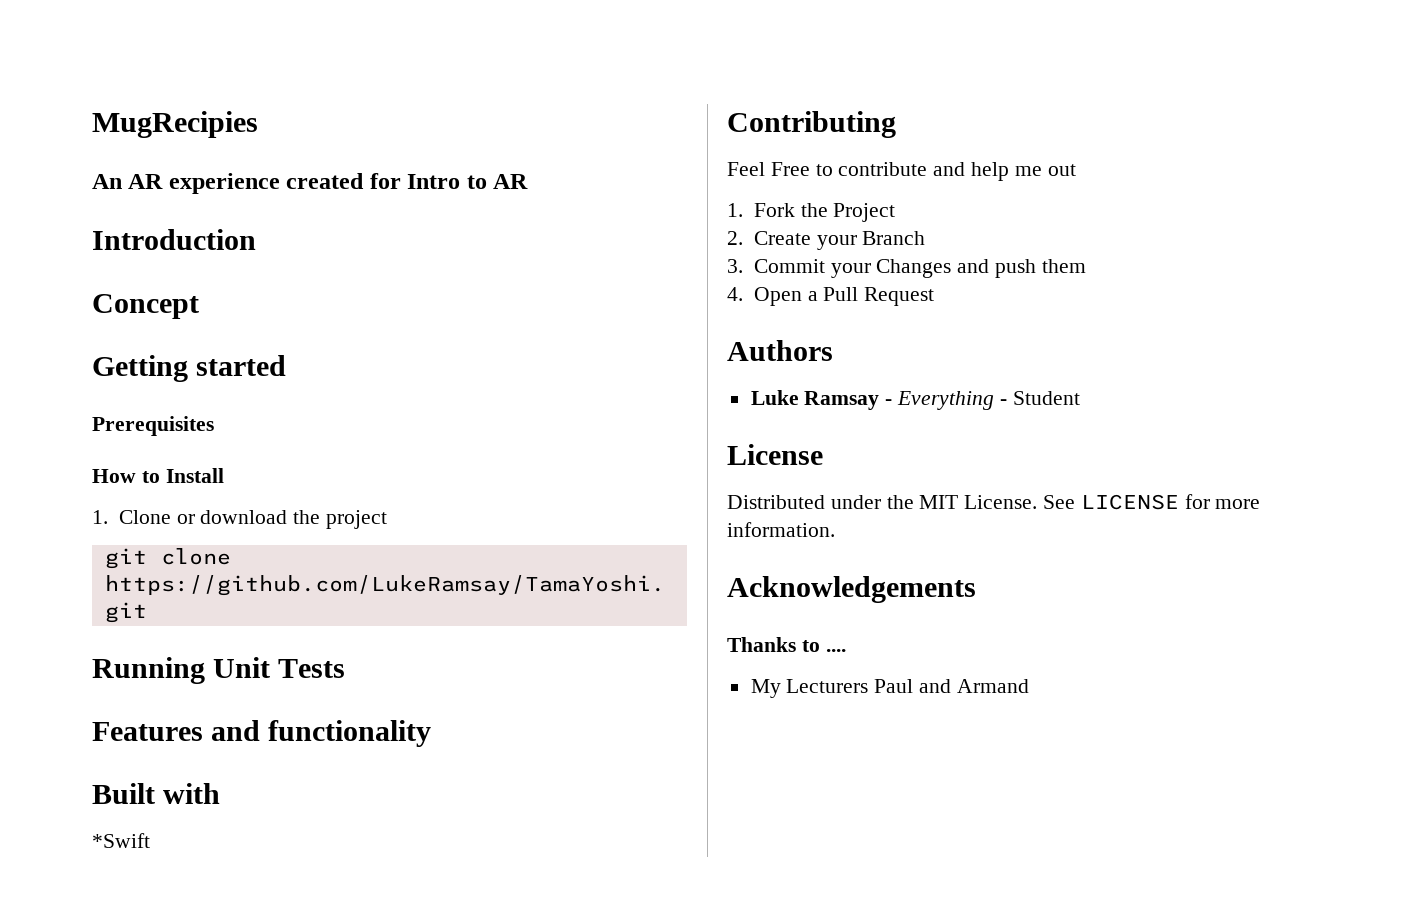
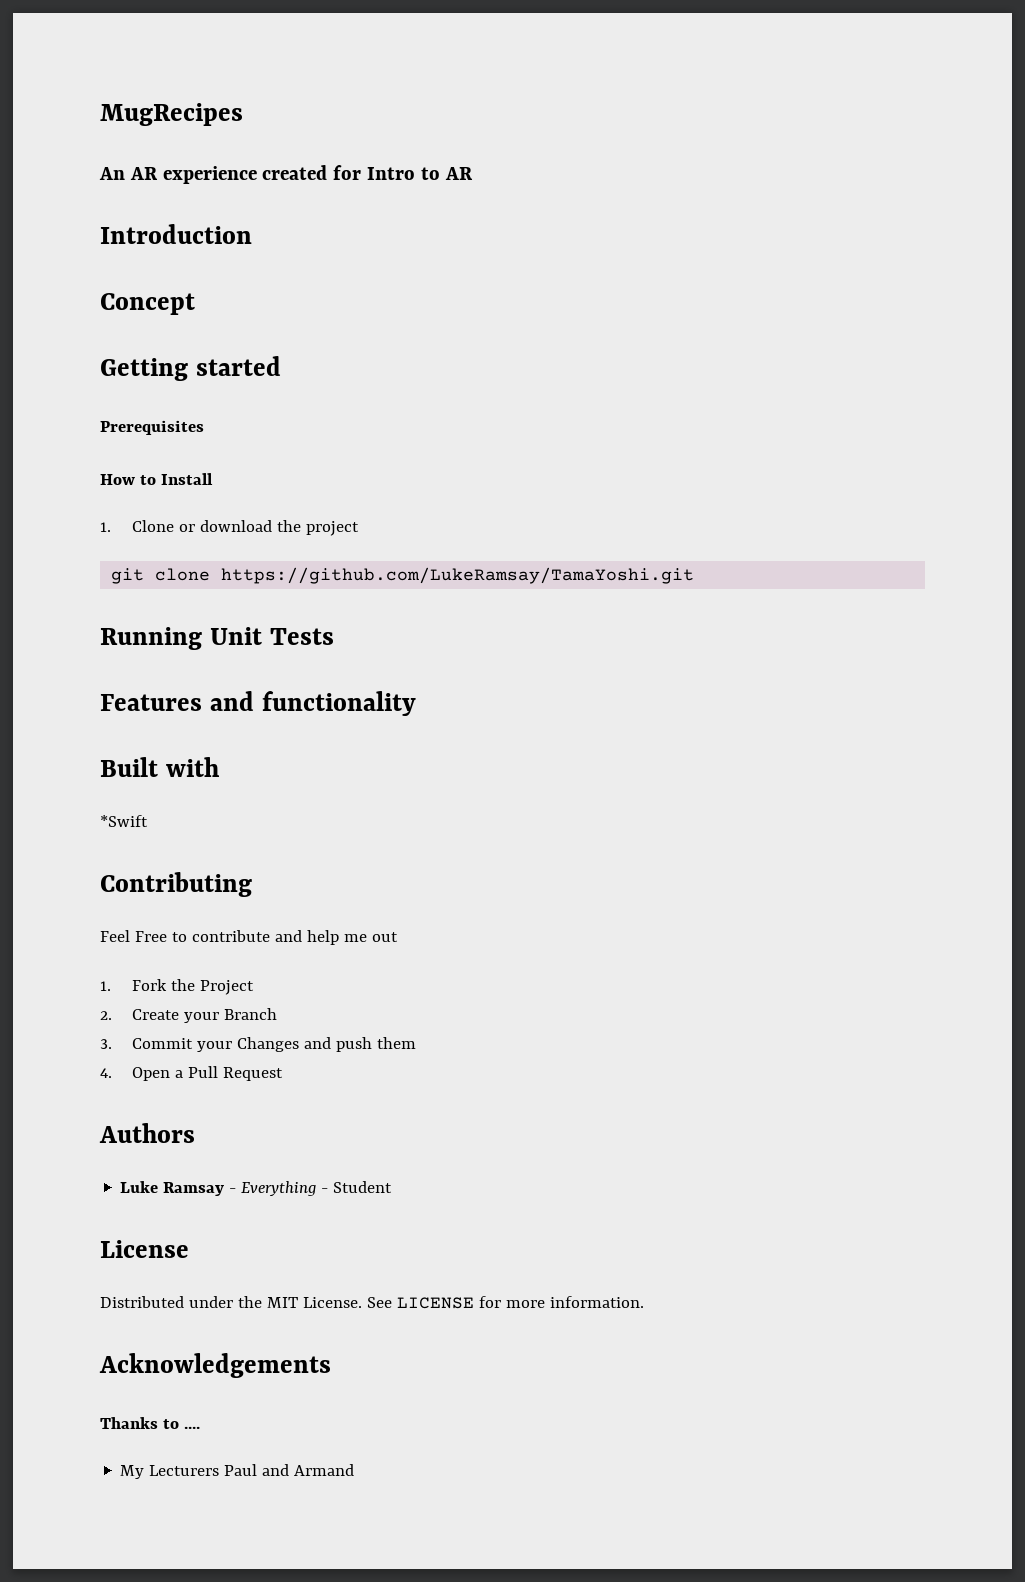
[92,111,258,138] MugRecipies -> [100,103,243,126] MugRecipes

